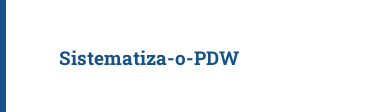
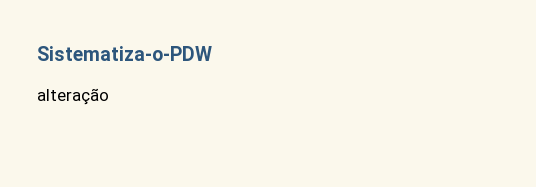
(240, 58) none -> [37,88,109,105] // alteração

